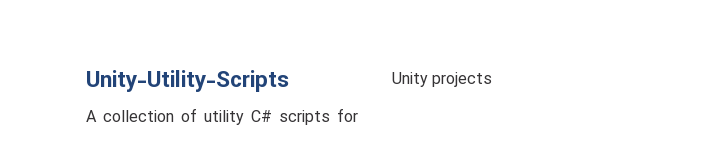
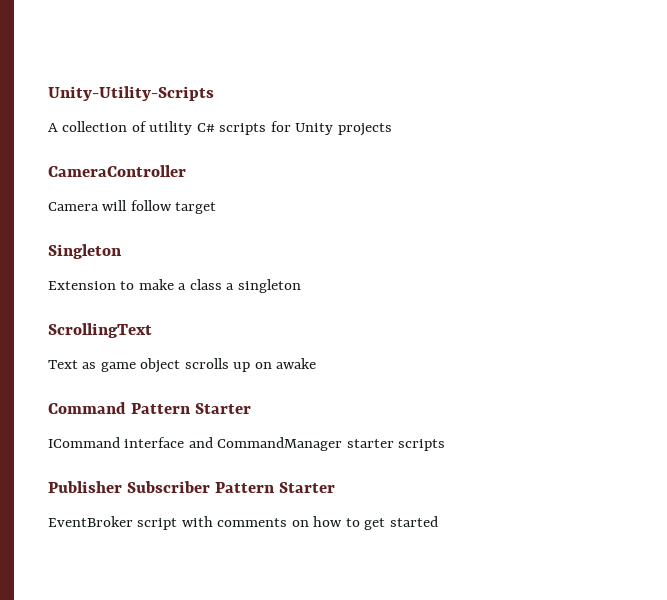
(493, 79) none -> [48,165,186,177] [48,200,217,214] [48,244,122,259] [48,279,301,293] [48,323,152,338] [48,358,317,373] [48,402,252,414] [48,437,446,451] [48,481,336,493] [48,516,438,530] // CameraController // Camera will follow target // Singleton // Extension to make a class a singleton // ScrollingText // Text as game object scrolls up on awake // Command Pattern Starter // ICommand interface and CommandManager starter scripts // Publisher Subscriber Pattern Starter // EventBroker script with comments on how to get started

